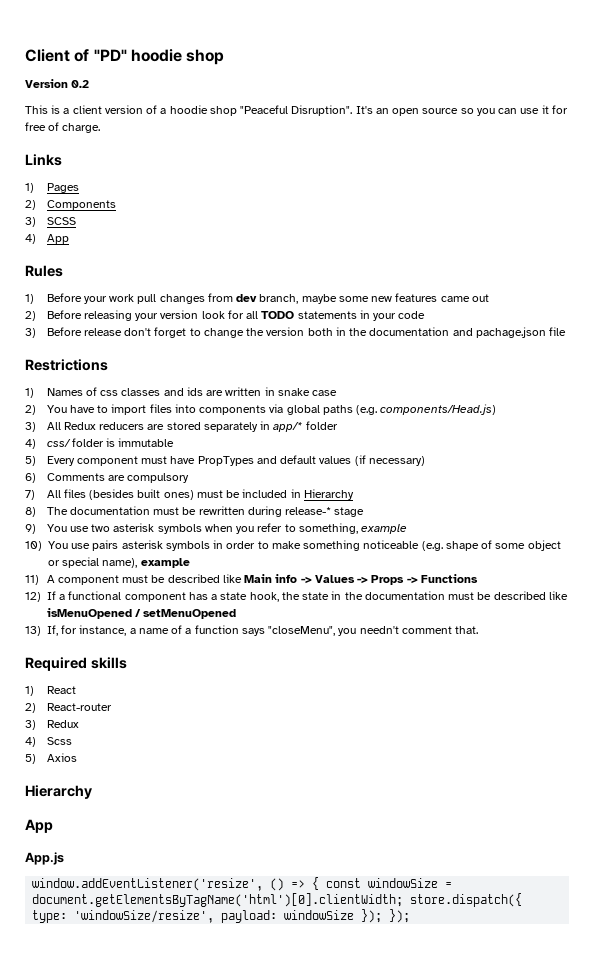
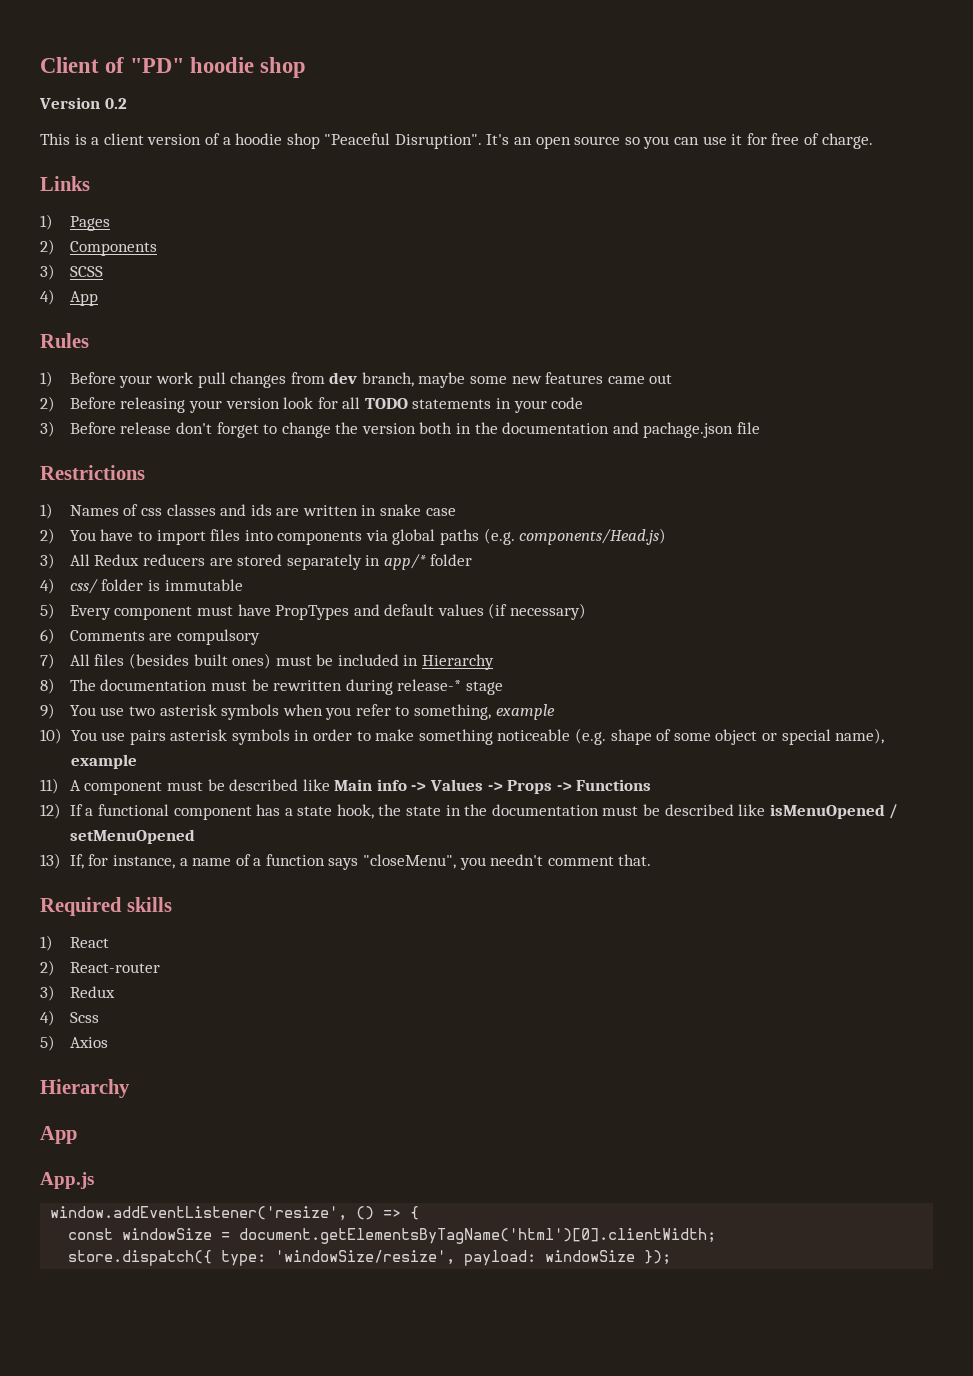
(320, 883) none -> (420, 1213) //
(404, 900) none -> (717, 1236) //
[389,909,411,923] }); -> (672, 1257) none

